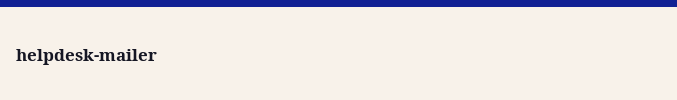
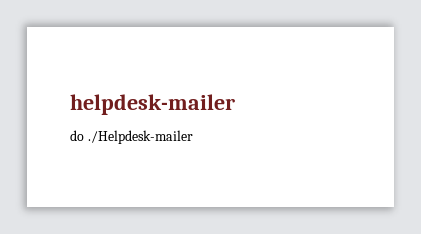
(157, 57) none -> [70,130,193,144] // do ./Helpdesk-mailer

